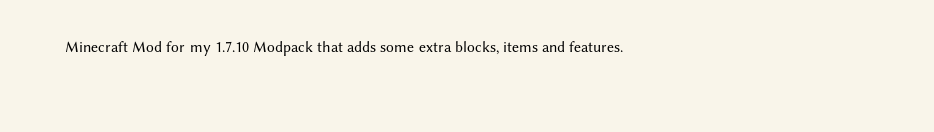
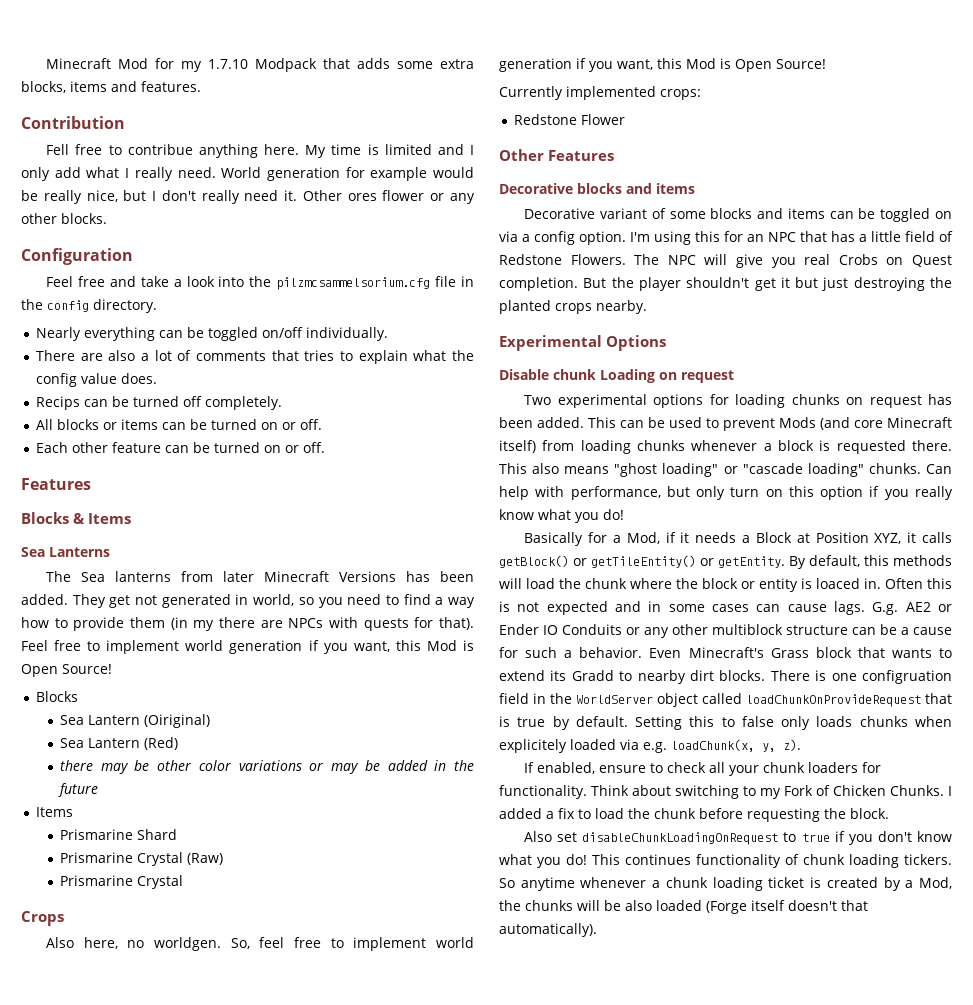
(624, 46) none -> [21,116,125,129] [46,144,474,158] [21,167,474,181] [21,190,476,204] [21,213,107,224] [21,248,133,265] [46,276,474,290] [21,299,157,313] [35,327,388,341] [35,350,475,364] [35,373,157,387] [35,396,282,410] [35,419,322,430] [35,442,325,453] [21,478,91,490] [21,512,132,524] [21,547,110,557] [46,571,475,582] [21,594,475,608] [21,617,475,631] [21,640,474,654] [21,664,112,677] [35,691,78,702] [59,714,210,728] [59,737,178,750] [59,760,474,774] [57,783,98,797] [35,807,73,817] [59,829,177,840] [59,852,223,866] [59,875,183,889] [21,911,64,926] [46,937,474,951] [499,58,826,72] [499,86,701,100] [513,114,625,125] [499,149,615,161] [499,183,695,194] [524,208,953,222] [499,231,953,245] [499,254,953,268] [499,277,952,291] [499,300,647,314] [499,335,667,351] [499,369,734,383] [524,394,952,408] [499,417,952,431] [499,440,952,454] [499,463,952,477] [499,486,953,500] [499,509,624,523] [524,532,952,546] [499,555,952,569] [499,578,952,592] [499,601,952,615] [499,624,952,638] [499,647,953,658] [499,670,952,684] [499,693,952,707] [499,716,952,730] [499,739,801,753] [524,762,882,776] [499,785,952,799] [499,808,889,822] [524,831,952,845] [499,854,952,868] [499,877,953,891] [499,900,868,914] [499,923,597,937] // Contribution // Fell free to contribue anything here. My time is limited and I only add what I really need. World generation for example would be really nice, but I don't really need it. Other ores flower or any other blocks. // Configuration // Feel free and take a look into the pilzmcsammelsorium.cfg file in the config directory. // Nearly everything can be toggled on/off individually. // There are also a lot of comments that tries to explain what the config value does. // Recips can be turned off completely. // All blocks or items can be turned on or off. // Each other feature can be turned on or off. // Features // Blocks & Items // Sea Lanterns // The Sea lanterns from later Minecraft Versions has been added. They get not generated in world, so you need to find a way how to provide them (in my there are NPCs with quests for that). Feel free to implement world generation if you want, this Mod is Open Source! // Blocks // Sea Lantern (Oiriginal) // Sea Lantern (Red) // there may be other color variations or may be added in the future // Items // Prismarine Shard // Prismarine Crystal (Raw) // Prismarine Crystal // Crops // Also here, no worldgen. So, feel free to implement world generation if you want, this Mod is Open Source! // Currently implemented crops: // Redstone Flower // Other Features // Decorative blocks and items // Decorative variant of some blocks and items can be toggled on via a config option. I'm using this for an NPC that has a little field of Redstone Flowers. The NPC will give you real Crobs on Quest completion. But the player shouldn't get it but just destroying the planted crops nearby. // Experimental Options // Disable chunk Loading on request // Two experimental options for loading chunks on request has been added. This can be used to prevent Mods (and core Minecraft itself) from loading chunks whenever a block is requested there. This also means "ghost loading" or "cascade loading" chunks. Can help with performance, but only turn on this option if you really know what you do! // Basically for a Mod, if it needs a Block at Position XYZ, it calls getBlock() or getTileEntity() or getEntity. By default, this methods will load the chunk where the block or entity is loaced in. Often this is not expected and in some cases can cause lags. G.g. AE2 or Ender IO Conduits or any other multiblock structure can be a cause for such a behavior. Even Minecraft's Grass block that wants to extend its Gradd to nearby dirt blocks. There is one configruation field in the WorldServer object called loadChunkOnProvideRequest that is true by default. Setting this to false only loads chunks when explicitely loaded via e.g. loadChunk(x, y, z). // If enabled, ensure to check all your chunk loaders for functionality. Think about switching to my Fork of Chicken Chunks. I added a fix to load the chunk before requesting the block. // Also set disableChunkLoadingOnRequest to true if you don't know what you do! This continues functionality of chunk loading tickers. So anytime whenever a chunk loading ticket is created by a Mod, the chunks will be also loaded (Forge itself doesn't that automatically).

